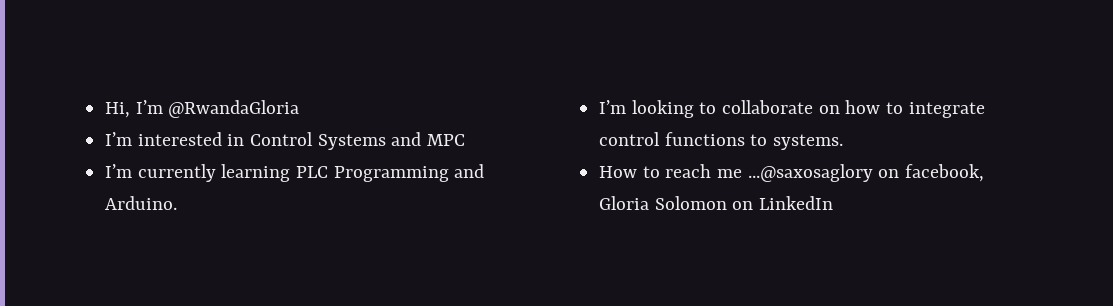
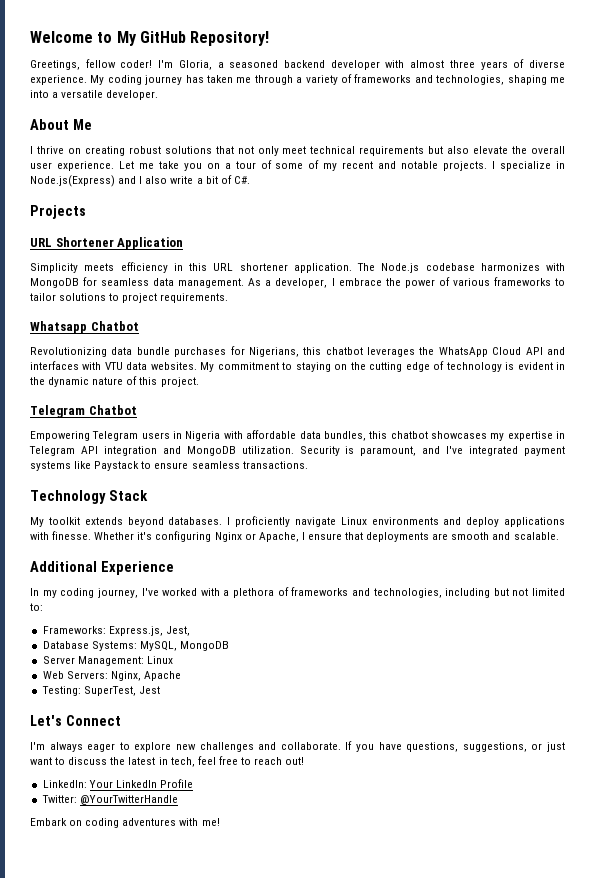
[105,100,300,118] [105,132,466,150] [105,164,485,182] [105,196,178,210] [599,100,985,118] [599,132,844,150] [599,164,985,182] [599,196,834,210] Hi, I’m @RwandaGloria // I’m interested in Control Systems and MPC // I’m currently learning PLC Programming and Arduino. // I’m looking to collaborate on how to integrate control functions to systems. // How to reach me ...@saxosaglory on facebook, Gloria Solomon on LinkedIn -> [30,31,270,46] [30,59,565,70] [30,74,565,85] [30,90,159,100] [30,119,92,130] [30,146,565,156] [30,160,566,171] [30,175,250,187] [30,205,86,219] [30,237,184,250] [30,262,565,273] [30,277,565,288] [30,293,229,303] [30,321,139,334] [30,346,565,357] [30,361,565,372] [30,376,199,387] [30,405,137,418] [30,430,565,441] [29,446,565,456] [30,461,308,471] [30,490,148,504] [30,516,565,527] [30,531,559,542] [30,561,174,575] [30,587,565,598] [30,603,43,611] [42,626,190,636] [42,641,229,651] [42,656,173,666] [42,671,181,681] [41,686,160,696] [30,715,121,726] [30,741,566,752] [30,756,305,767] [42,779,193,788] [41,795,178,805] [30,818,220,828] Welcome to My GitHub Repository! // Greetings, fellow coder! I'm Gloria, a seasoned backend developer with almost three years of diverse experience. My coding journey has taken me through a variety of frameworks and technologies, shaping me into a versatile developer. // About Me // I thrive on creating robust solutions that not only meet technical requirements but also elevate the overall user experience. Let me take you on a tour of some of my recent and notable projects. I specialize in Node.js(Express) and I also write a bit of C#. // Projects // URL Shortener Application // Simplicity meets efficiency in this URL shortener application. The Node.js codebase harmonizes with MongoDB for seamless data management. As a developer, I embrace the power of various frameworks to tailor solutions to project requirements. // Whatsapp Chatbot // Revolutionizing data bundle purchases for Nigerians, this chatbot leverages the WhatsApp Cloud API and interfaces with VTU data websites. My commitment to staying on the cutting edge of technology is evident in the dynamic nature of this project. // Telegram Chatbot // Empowering Telegram users in Nigeria with affordable data bundles, this chatbot showcases my expertise in Telegram API integration and MongoDB utilization. Security is paramount, and I've integrated payment systems like Paystack to ensure seamless transactions. // Technology Stack // My toolkit extends beyond databases. I proficiently navigate Linux environments and deploy applications with finesse. Whether it's configuring Nginx or Apache, I ensure that deployments are smooth and scalable. // Additional Experience // In my coding journey, I've worked with a plethora of frameworks and technologies, including but not limited to: // Frameworks: Express.js, Jest, // Database Systems: MySQL, MongoDB // Server Management: Linux // Web Servers: Nginx, Apache // Testing: SuperTest, Jest // Let's Connect // I'm always eager to explore new challenges and collaborate. If you have questions, suggestions, or just want to discuss the latest in tech, feel free to reach out! // LinkedIn: Your LinkedIn Profile // Twitter: @YourTwitterHandle // Embark on coding adventures with me!

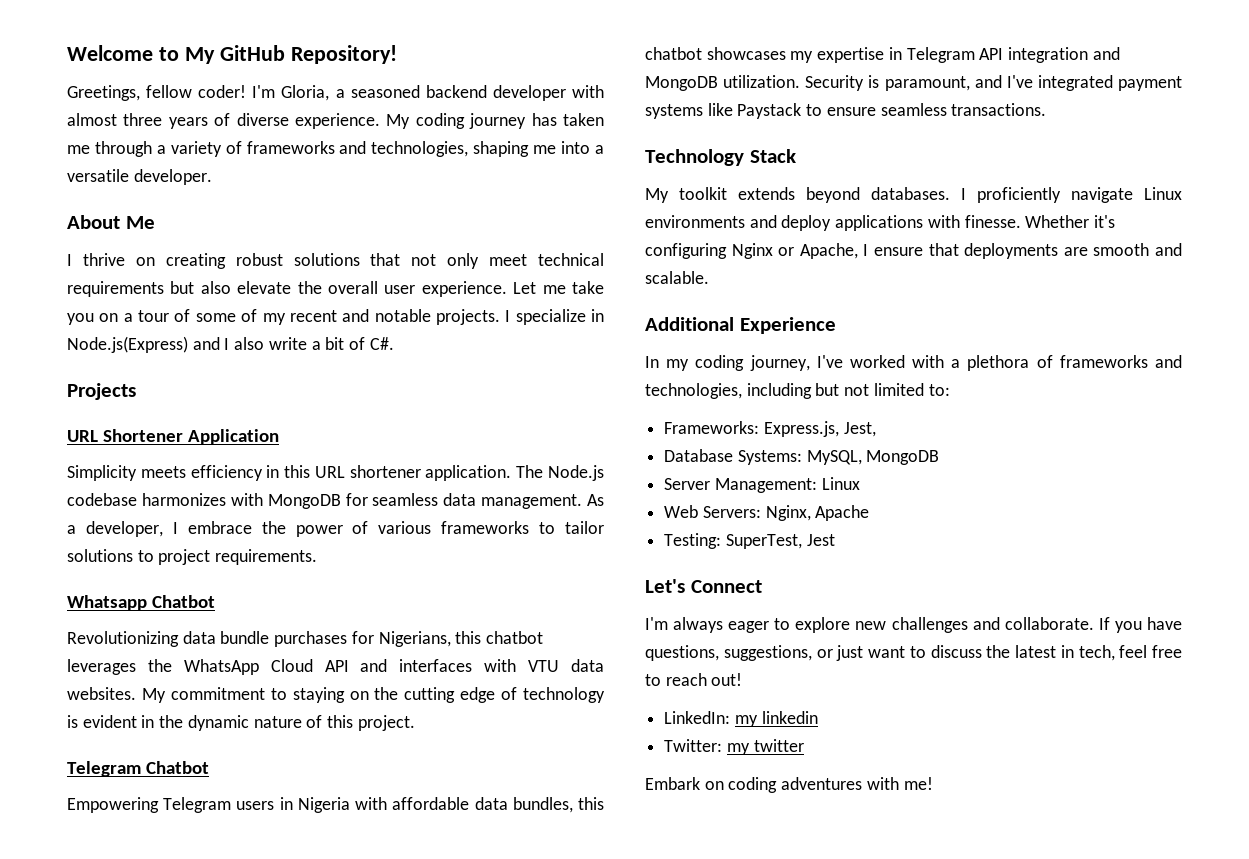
[88,779,193,788] Your LinkedIn Profile -> [734,711,818,727] my linkedin
[79,795,178,805] @YourTwitterHandle -> [726,739,804,755] my twitter

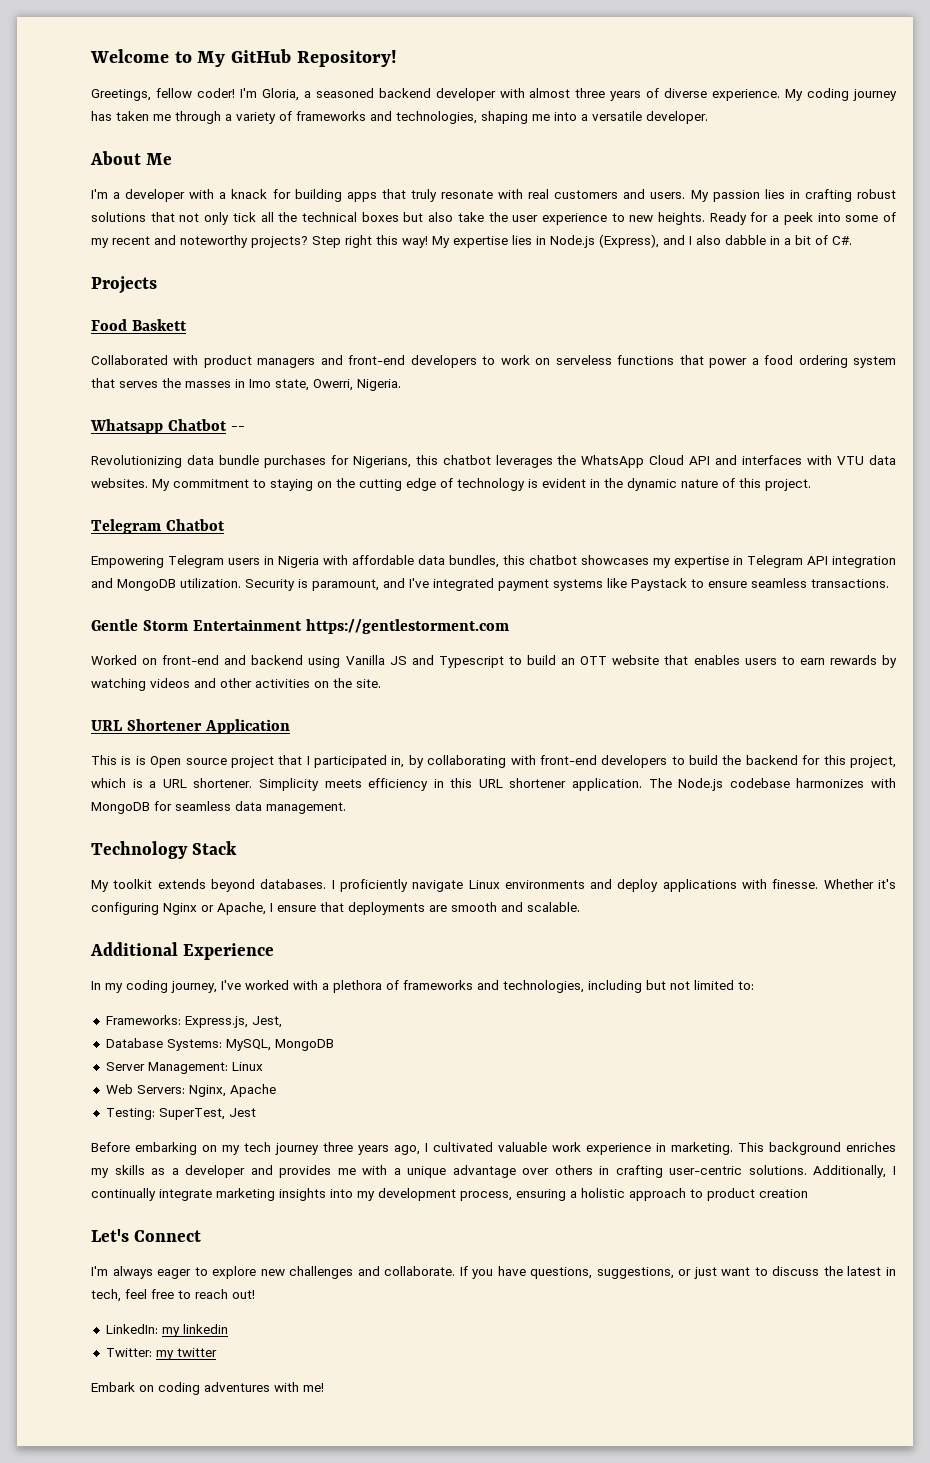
[67,253,226,269] I thrive on creating -> [91,189,852,202] I'm a developer with a knack for building apps that truly resonate with real customers and users. My passion lies in crafting
[489,253,604,266] [67,281,604,297] [67,309,191,325] meet technical requirements but also elevate the overall user experience. Let me take you on a tour of -> [232,212,841,225] tick all the technical boxes but also take the user experience to new heights. Ready for a peek into
[374,309,604,325] [67,336,188,353] notable projects. I specialize in Node.js(Express) -> [180,234,659,248] noteworthy projects? Step right this way! My expertise lies in Node.js (Express),
[268,337,307,350] write -> [725,235,780,245] dabble in
[67,429,280,445] [67,465,604,481] [67,493,604,509] [67,521,604,537] [67,549,318,565] URL Shortener Application // Simplicity meets efficiency in this URL shortener application. The Node.js codebase harmonizes with MongoDB for seamless data management. As a developer, I embrace the power of various frameworks to tailor solutions to project requirements. -> [91,319,187,331] [91,355,897,368] [91,378,401,391] Food Baskett // Collaborated with product managers and front-end developers to work on serveless functions that power a food ordering system that serves the masses in Imo state, Owerri, Nigeria.
(216, 601) none -> [230,426,245,431] --
(1047, 109) none -> [91,619,509,634] [91,655,897,668] [91,678,381,691] [91,719,290,734] [91,755,897,768] [91,778,897,791] [91,801,346,814] // Gentle Storm Entertainment https://gentlestorment.com // Worked on front-end and backend using Vanilla JS and Typescript to build an OTT website that enables users to earn rewards by watching videos and other activities on the site. // URL Shortener Application // This is is Open source project that I participated in, by collaborating with front-end developers to build the backend for this project, which is a URL shortener. Simplicity meets efficiency in this URL shortener application. The Node.js codebase harmonizes with MongoDB for seamless data management.
(835, 540) none -> [91,1142,896,1155] [91,1165,896,1178] [91,1188,808,1201] // Before embarking on my tech journey three years ago, I cultivated valuable work experience in marketing. This background enriches my skills as a developer and provides me with a unique advantage over others in crafting user-centric solutions. Additionally, I continually integrate marketing insights into my development process, ensuring a holistic approach to product creation

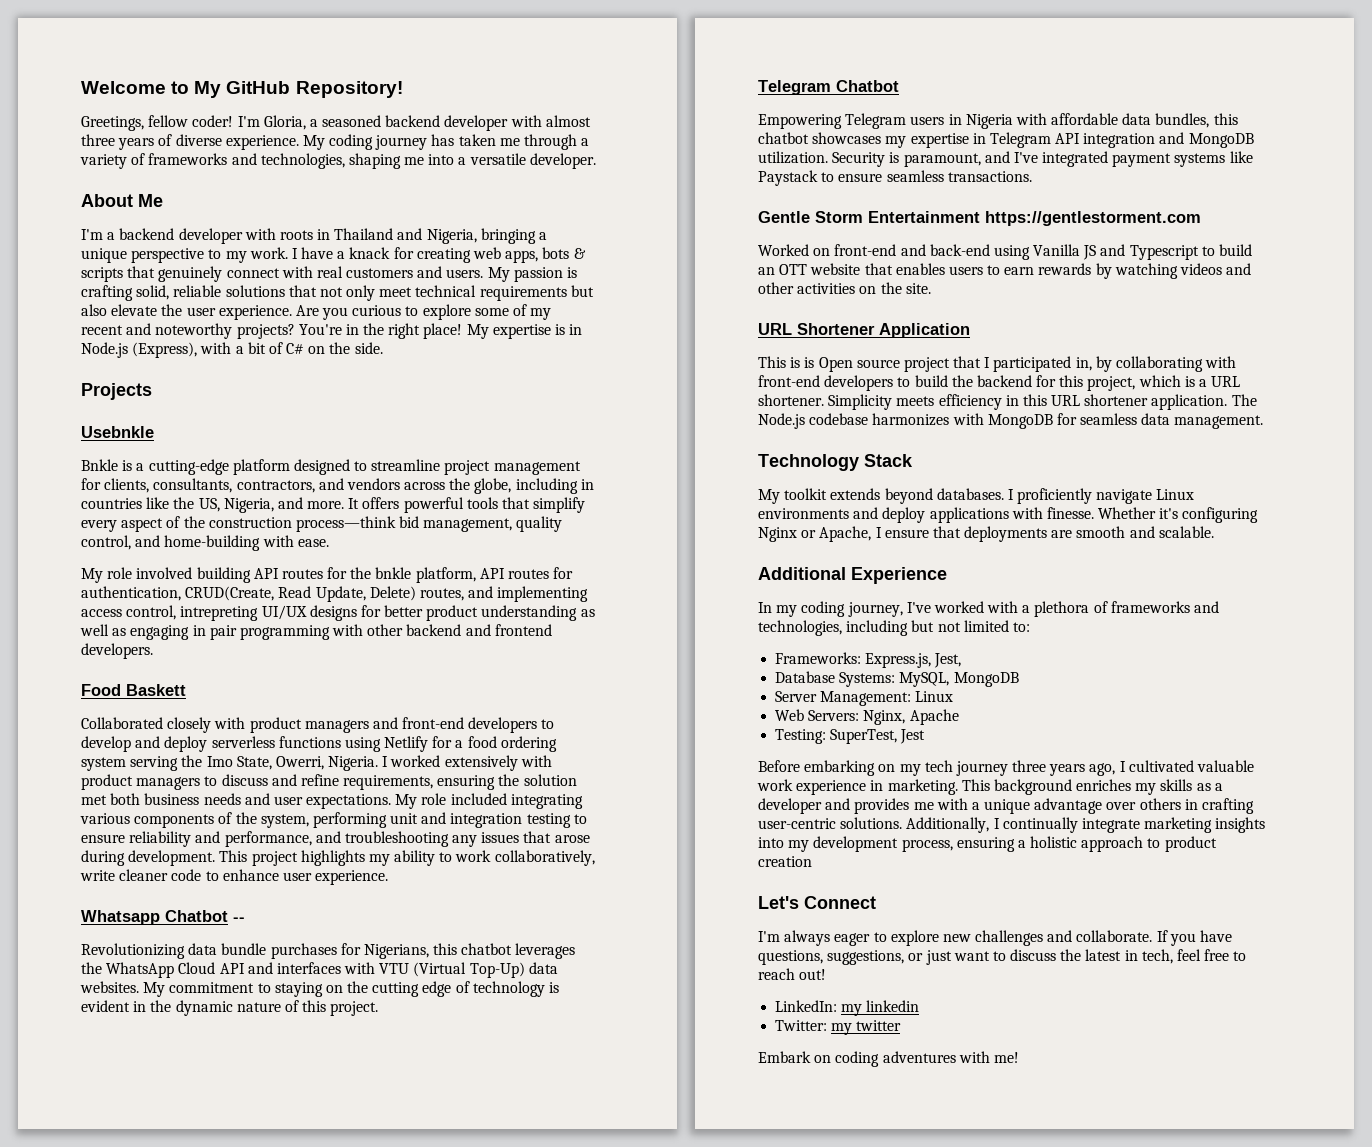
[125,189,493,202] developer with a knack for building apps that truly resonate -> [119,228,548,244] [81,247,586,263] [81,266,280,282] backend developer with roots in Thailand and Nigeria, bringing a unique perspective to my work. I have a knack for creating web apps, bots & scripts that genuinely connect
[764,189,897,202] [91,212,399,225] lies in crafting robust solutions that not only tick all the technical boxes -> [567,267,578,278] [81,285,567,301] is crafting solid, reliable solutions that not only meet technical requirements
[457,212,484,222] take -> [111,304,158,316] elevate
[541,212,841,225] experience to new heights. Ready for a peek into -> [218,304,471,320] experience. Are you curious to explore
[312,235,428,248] Step right this way! -> [298,323,463,339] You're in the right place!
[512,235,532,245] lies -> [555,324,566,335] is
[663,235,852,245] [91,276,157,294] and I also dabble in a bit of C#. // Projects -> [200,342,383,354] [81,383,152,400] [81,426,154,438] [81,459,581,475] [81,478,594,494] [81,497,586,513] [81,516,563,532] [81,535,329,551] [81,567,574,583] [81,586,589,602] [81,605,595,621] [80,624,552,640] [81,643,153,659] with a bit of C# on the side. // Projects // Usebnkle // Bnkle is a cutting-edge platform designed to streamline project management for clients, consultants, contractors, and vendors across the globe, including in countries like the US, Nigeria, and more. It offers powerful tools that simplify every aspect of the construction process—think bid management, quality control, and home-building with ease. // My role involved building API routes for the bnkle platform, API routes for authentication, CRUD(Create, Read Update, Delete) routes, and implementing access control, intrepreting UI/UX designs for better product understanding as well as engaging in pair programming with other backend and frontend developers.
(168, 360) none -> [167,717,212,733] closely
[500,355,897,368] [91,378,401,391] work on serveless functions that power a food ordering system that serves the masses in Imo state, Owerri, Nigeria. -> [81,736,557,752] [81,755,552,771] [81,774,577,790] [81,793,583,809] [80,812,587,828] [81,831,590,847] [81,850,595,866] [80,869,389,885] develop and deploy serverless functions using Netlify for a food ordering system serving the Imo State, Owerri, Nigeria. I worked extensively with product managers to discuss and refine requirements, ensuring the solution met both business needs and user expectations. My role included integrating various components of the system, performing unit and integration testing to ensure reliability and performance, and troubleshooting any issues that arose during development. This project highlights my ability to work collaboratively, write cleaner code to enhance user experience.
(865, 460) none -> [413,962,525,978] (Virtual Top-Up)
[251,655,304,665] backend -> [929,244,990,256] back-end

